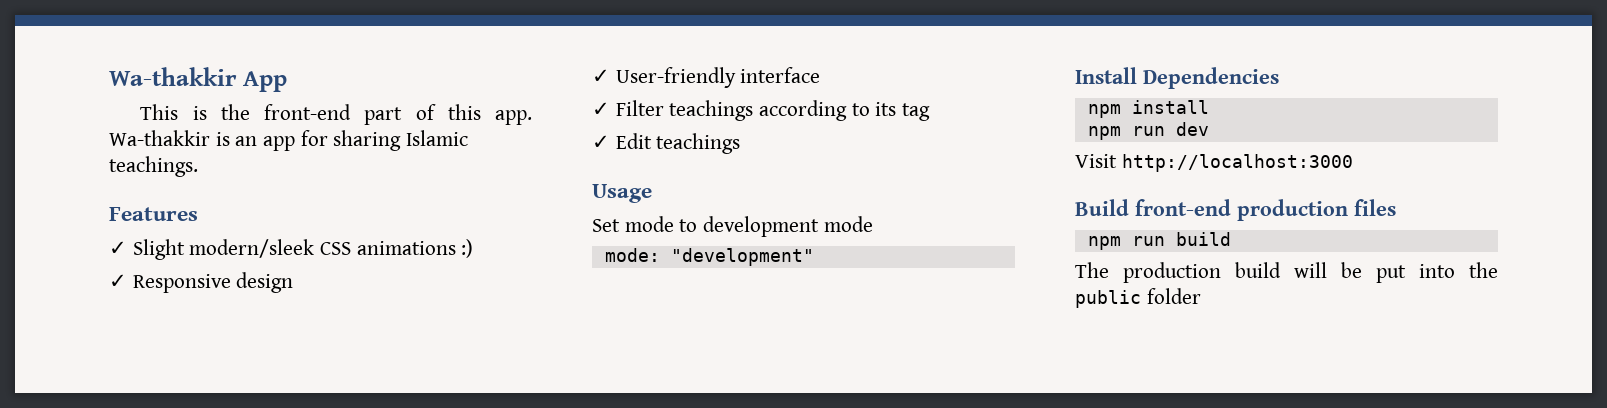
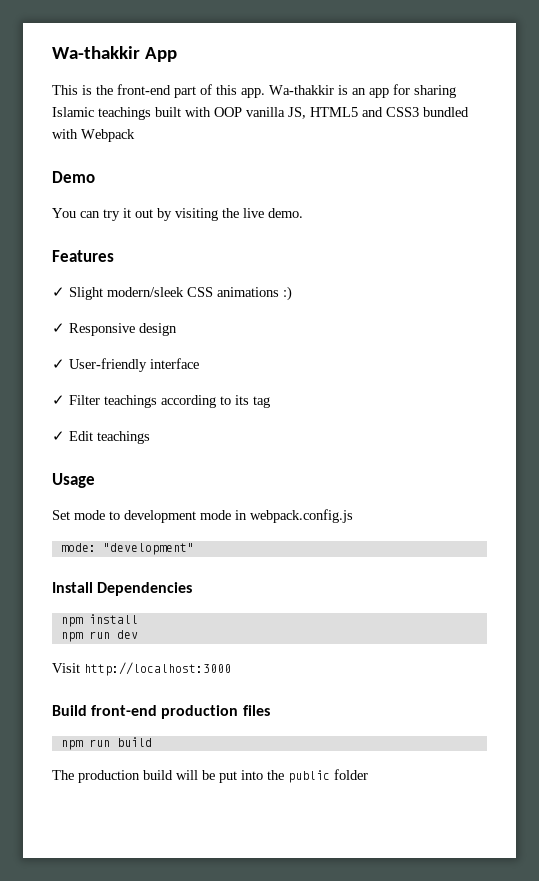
[109,156,198,177] teachings. -> [98,107,469,120] [52,129,135,142] [52,171,95,183] [52,208,303,221] teachings built with OOP vanilla JS, HTML5 and CSS3 bundled with Webpack // Demo // You can try it out by visiting the live demo.
(873, 224) none -> [235,509,353,523] in webpack.config.js

